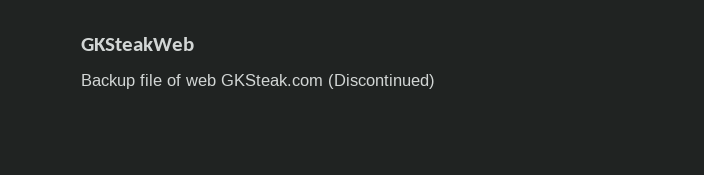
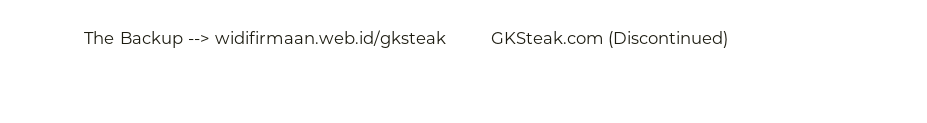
[81,37,194,51] [81,74,216,89] GKSteakWeb // Backup file of web -> [84,30,446,48] The Backup --> widifirmaan.web.id/gksteak

